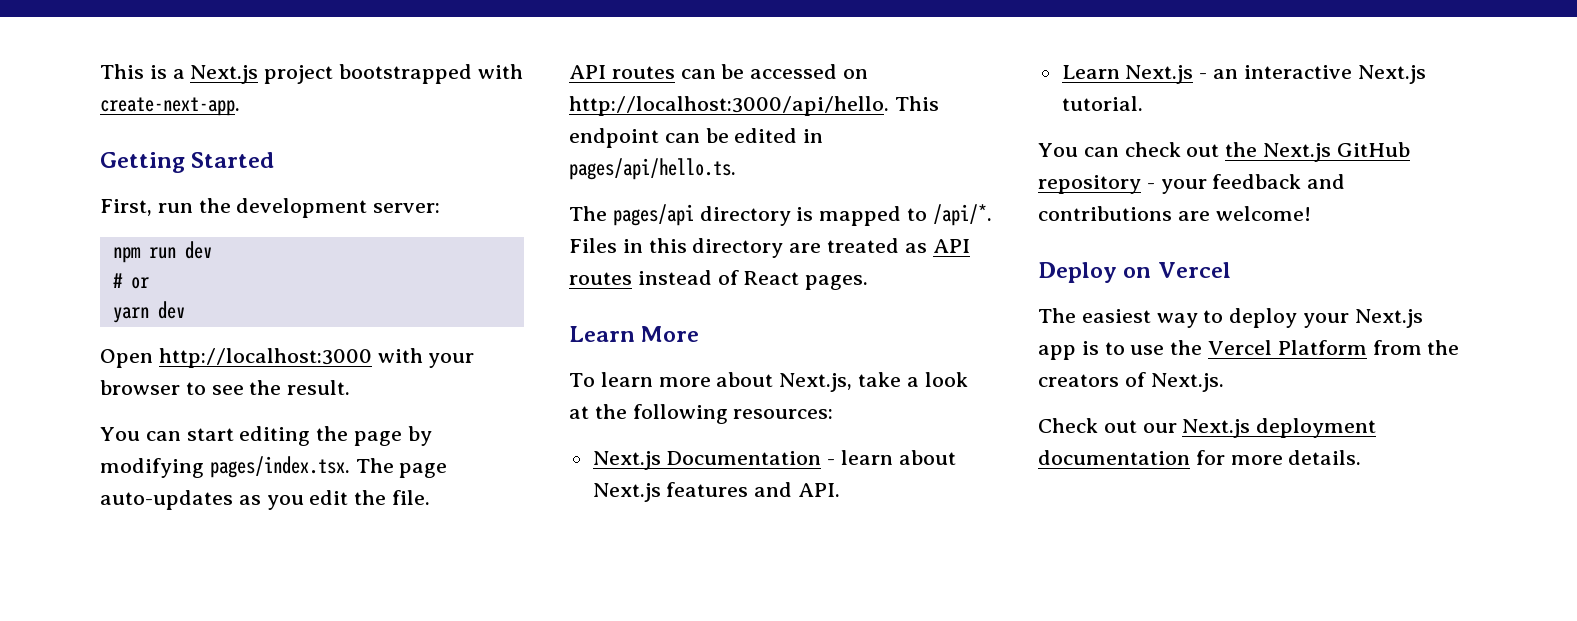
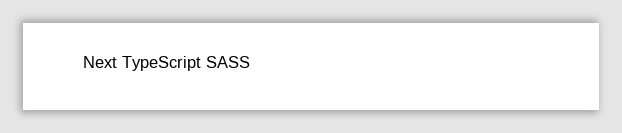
[100,64,523,84] [100,97,240,116] [100,152,275,173] [100,198,441,218] [112,241,212,263] [112,273,149,289] [112,301,185,323] [100,348,475,368] [100,380,351,395] [100,426,432,446] [100,456,448,478] [100,490,431,510] [569,64,869,79] [569,96,939,116] [569,128,824,148] [569,158,736,180] [569,204,992,226] [569,238,970,258] [569,270,869,290] [569,326,700,342] [569,372,968,392] [569,404,834,424] [592,450,956,470] [592,482,841,502] [1061,65,1426,84] [1061,96,1143,111] [1038,142,1410,162] [1038,174,1346,194] [1038,206,1311,221] [1038,262,1231,283] [1038,308,1423,328] [1038,340,1460,360] [1038,372,1224,392] [1038,418,1377,438] [1038,450,1362,465] This is a Next.js project bootstrapped with create-next-app. // Getting Started // First, run the development server: // npm run dev // # or // yarn dev // Open http://localhost:3000 with your browser to see the result. // You can start editing the page by modifying pages/index.tsx. The page auto-updates as you edit the file. // API routes can be accessed on http://localhost:3000/api/hello. This endpoint can be edited in pages/api/hello.ts. // The pages/api directory is mapped to /api/*. Files in this directory are treated as API routes instead of React pages. // Learn More // To learn more about Next.js, take a look at the following resources: // Next.js Documentation - learn about Next.js features and API. // Learn Next.js - an interactive Next.js tutorial. // You can check out the Next.js GitHub repository - your feedback and contributions are welcome! // Deploy on Vercel // The easiest way to deploy your Next.js app is to use the Vercel Platform from the creators of Next.js. // Check out our Next.js deployment documentation for more details. -> [83,56,250,71] Next TypeScript SASS

